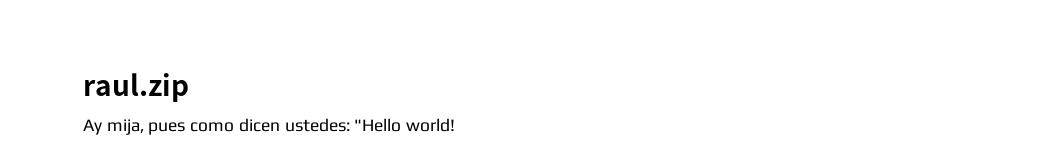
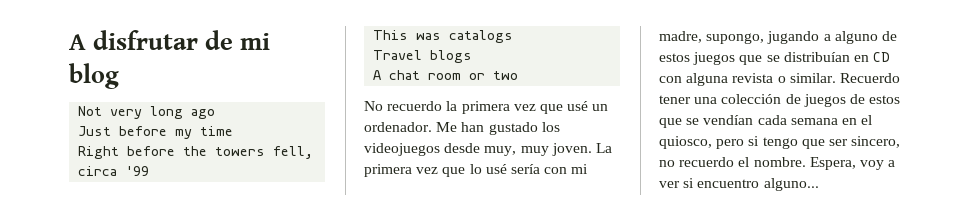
[83,73,189,102] [83,118,456,135] raul.zip // Ay mija, pues como dicen ustedes: "Hello world! -> [69,30,270,50] [69,63,119,89] [78,106,216,119] [78,126,234,139] [78,146,314,159] [78,166,150,176] [373,30,514,43] [373,50,473,63] [373,70,519,80] [364,101,609,114] [364,122,560,135] [364,143,612,156] [364,164,589,177] [659,31,897,44] [659,52,891,65] [659,73,900,86] [659,94,901,107] [659,115,873,128] [659,136,901,149] [659,157,896,170] [659,178,819,191] A disfrutar de mi blog // Not very long ago // Just before my time // Right before the towers fell, circa '99 // This was catalogs // Travel blogs // A chat room or two // No recuerdo la primera vez que usé un ordenador. Me han gustado los videojuegos desde muy, muy joven. La primera vez que lo usé sería con mi madre, supongo, jugando a alguno de estos juegos que se distribuían en CD con alguna revista o similar. Recuerdo tener una colección de juegos de estos que se vendían cada semana en el quiosco, pero si tengo que ser sincero, no recuerdo el nombre. Espera, voy a ver si encuentro alguno...

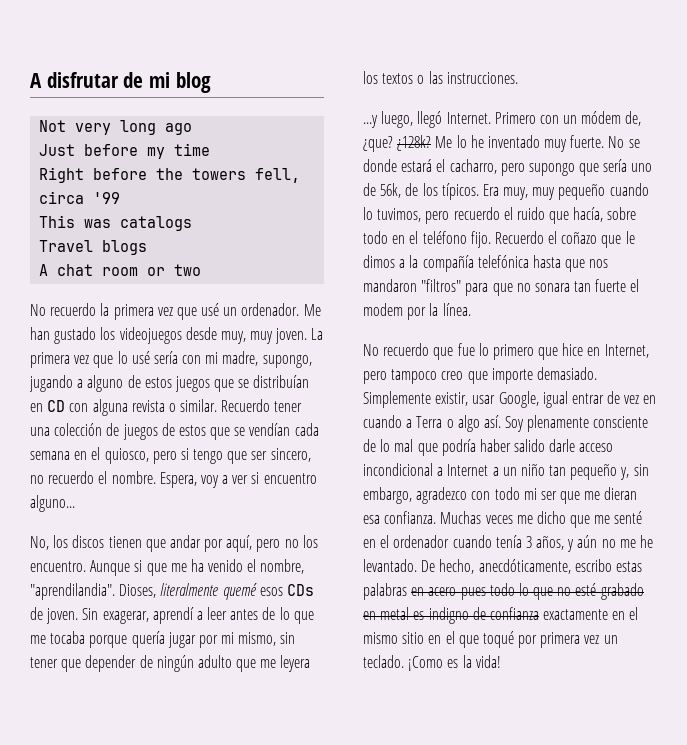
(819, 184) none -> [30,535,318,552] [30,559,305,576] [30,583,314,600] [30,607,314,624] [30,631,296,648] [30,655,311,672] [363,71,518,84] [363,111,642,128] [363,135,640,152] [363,159,653,176] [363,183,649,200] [363,207,637,224] [363,231,635,248] [363,255,609,272] [363,279,640,296] [363,303,471,320] [363,343,649,360] [363,367,597,384] [363,391,657,408] [363,415,649,432] [363,439,614,456] [363,463,649,480] [363,487,638,504] [363,511,643,528] [363,535,654,552] [363,559,642,574] [363,583,644,600] [363,607,639,624] [363,631,618,648] [363,655,501,671] // No, los discos tienen que andar por aquí, pero no los encuentro. Aunque si que me ha venido el nombre, "aprendilandia". Dioses, literalmente quemé esos CDs de joven. Sin exagerar, aprendí a leer antes de lo que me tocaba porque quería jugar por mi mismo, sin tener que depender de ningún adulto que me leyera los textos o las instrucciones. // ...y luego, llegó Internet. Primero con un módem de, ¿que? ¿128k? Me lo he inventado muy fuerte. No se donde estará el cacharro, pero supongo que sería uno de 56k, de los típicos. Era muy, muy pequeño cuando lo tuvimos, pero recuerdo el ruido que hacía, sobre todo en el teléfono fijo. Recuerdo el coñazo que le dimos a la compañía telefónica hasta que nos mandaron "filtros" para que no sonara tan fuerte el modem por la línea. // No recuerdo que fue lo primero que hice en Internet, pero tampoco creo que importe demasiado. Simplemente existir, usar Google, igual entrar de vez en cuando a Terra o algo así. Soy plenamente consciente de lo mal que podría haber salido darle acceso incondicional a Internet a un niño tan pequeño y, sin embargo, agradezco con todo mi ser que me dieran esa confianza. Muchas veces me dicho que me senté en el ordenador cuando tenía 3 años, y aún no me he levantado. De hecho, anecdóticamente, escribo estas palabras en acero pues todo lo que no esté grabado en metal es indigno de confianza exactamente en el mismo sitio en el que toqué por primera vez un teclado. ¡Como es la vida!

